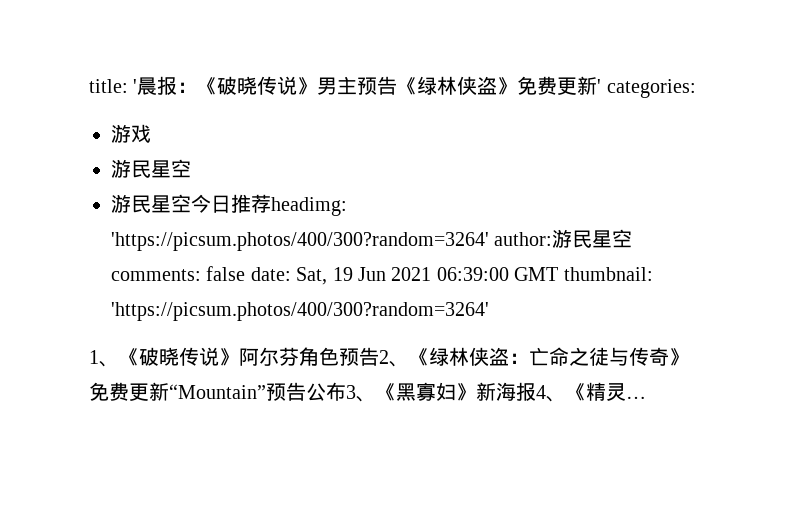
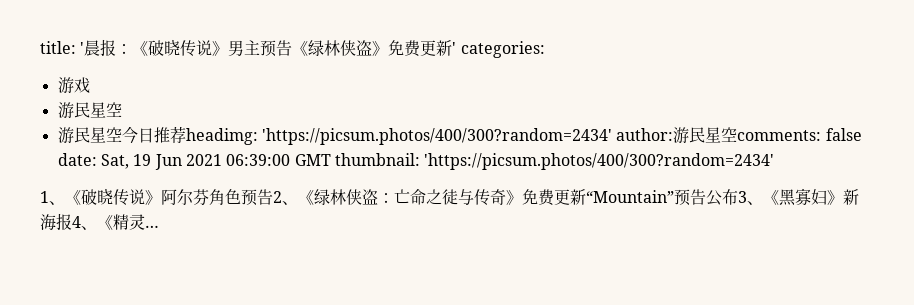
[111,232,489,251] 'https://picsum.photos/400/300?random=3264' -> [261,128,612,145] 'https://picsum.photos/400/300?random=2434'
[111,302,489,321] 'https://picsum.photos/400/300?random=3264' -> [424,153,775,170] 'https://picsum.photos/400/300?random=2434'

